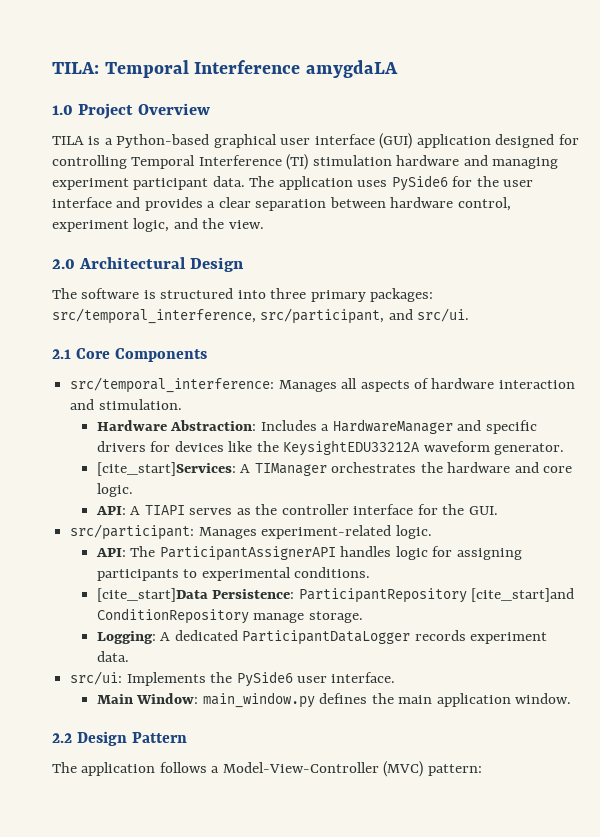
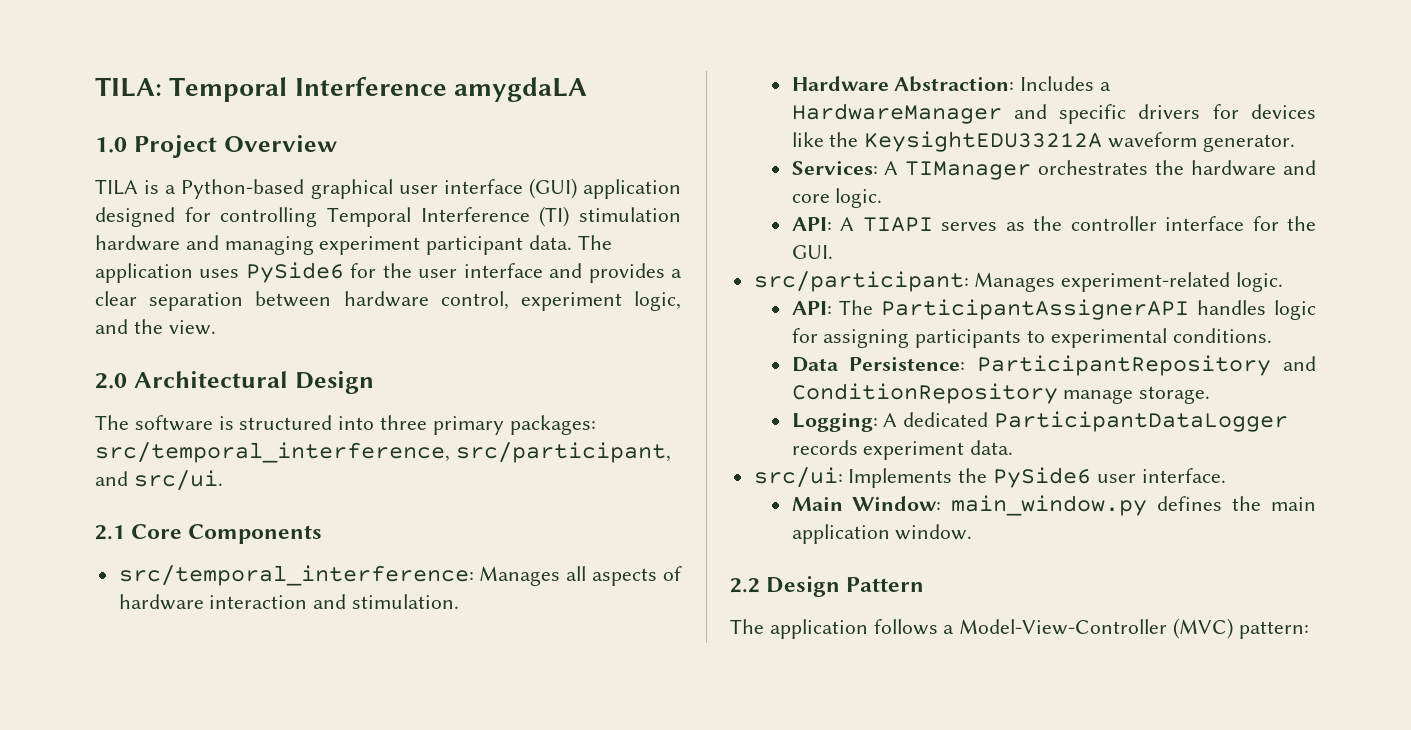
[96,462,236,476] [cite_start]Services: -> [791,161,878,175] Services:
[96,588,208,602] [cite_start]Data -> [791,357,838,372] Data
[471,588,575,602] [cite_start]and -> [1283,356,1316,371] and

